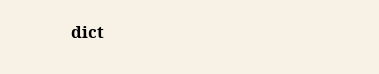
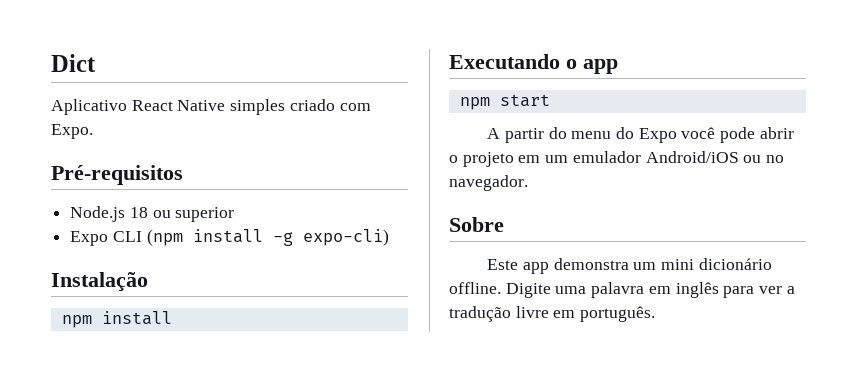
[71,26,104,38] dict -> [51,54,96,72] [51,99,371,115] [51,124,93,139] [51,165,183,185] [70,206,235,222] [70,229,389,246] [51,272,148,292] [61,311,172,328] [449,54,618,74] [459,94,550,110] [487,127,794,143] [449,151,785,167] [449,175,528,191] [449,217,504,232] [487,258,772,274] [449,282,795,298] [449,306,656,322] Dict // Aplicativo React Native simples criado com Expo. // Pré-requisitos // Node.js 18 ou superior // Expo CLI (npm install -g expo-cli) // Instalação // npm install // Executando o app // npm start // A partir do menu do Expo você pode abrir o projeto em um emulador Android/iOS ou no navegador. // Sobre // Este app demonstra um mini dicionário offline. Digite uma palavra em inglês para ver a tradução livre em português.

